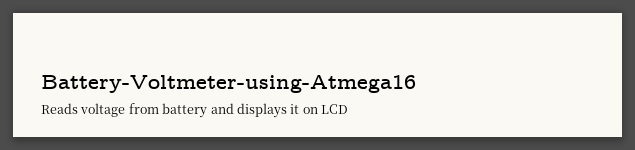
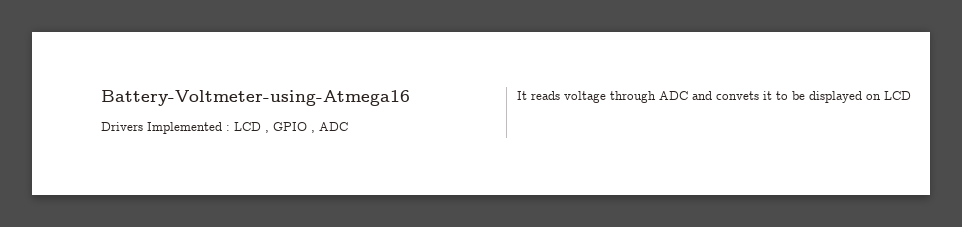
[41,103,300,118] Reads voltage from battery and displays it -> [101,122,348,134] [517,91,862,103] Drivers Implemented : LCD , GPIO , ADC // It reads voltage through ADC and convets it to be displayed

